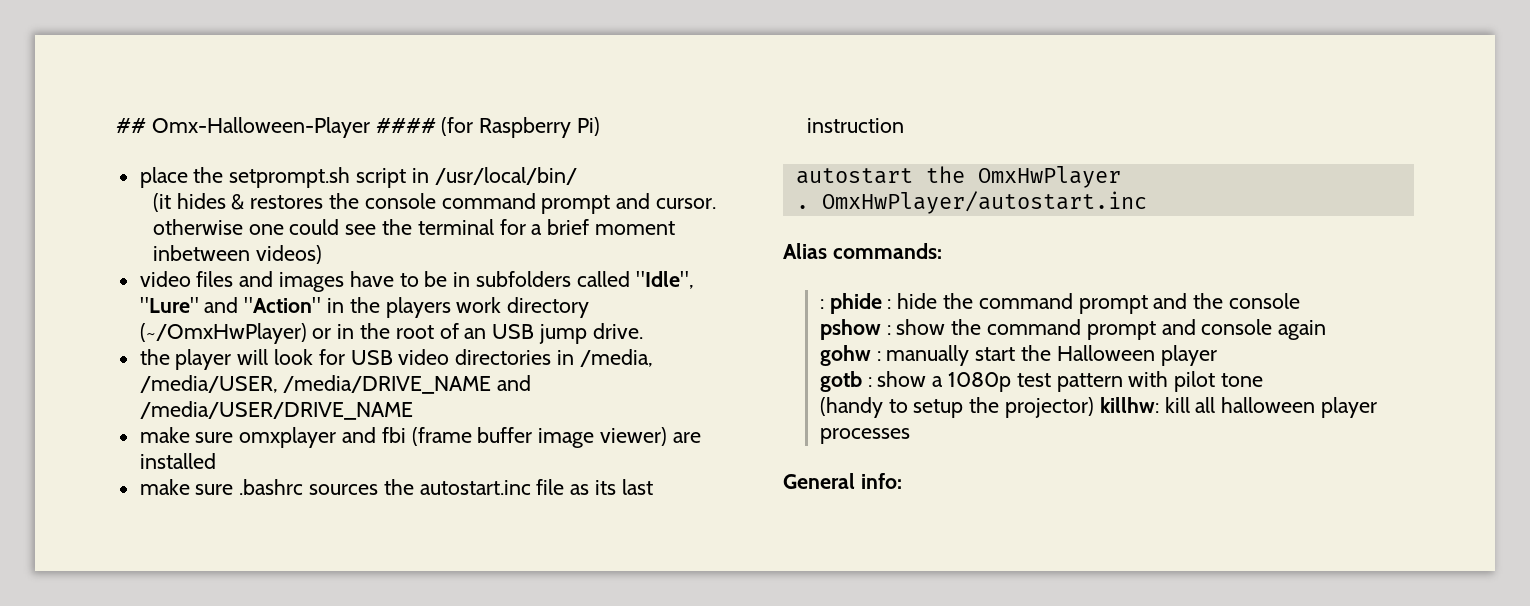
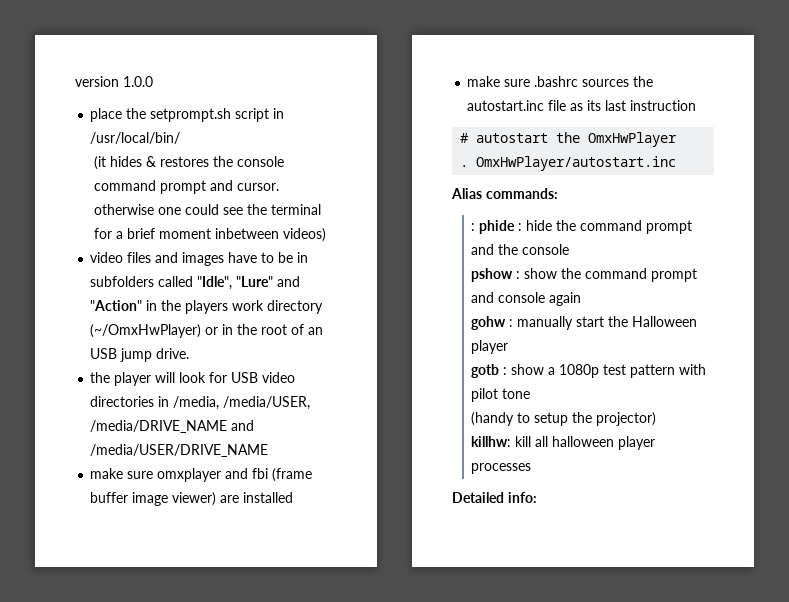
[116,117,601,138] ## Omx-Halloween-Player #### (for Raspberry Pi) -> [75,76,153,87] version 1.0.0
(904, 125) none -> [460,133,470,143] #
(1094, 407) none -> (657, 419) //
[783,473,855,489] General -> [452,492,504,503] Detailed

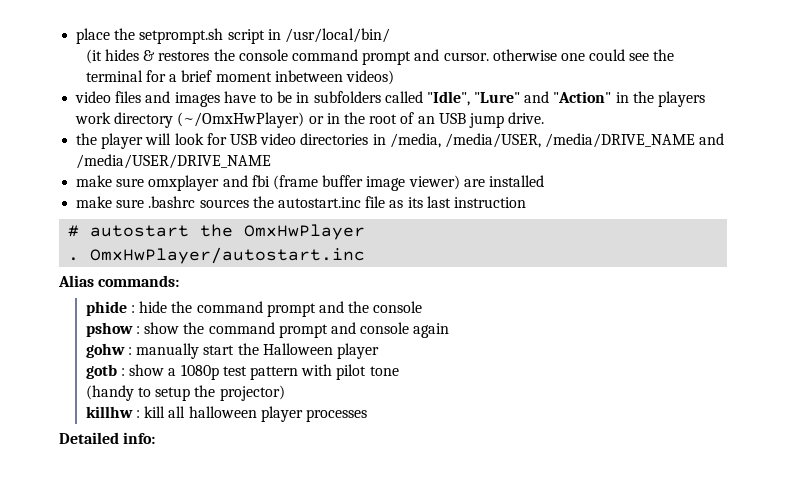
[75,76,153,87] version 1.0.0 // -> (76, 36) none
[471,223,476,231] : -> (180, 281) none
[471,436,512,447] killhw: -> [85,406,141,418] killhw :

